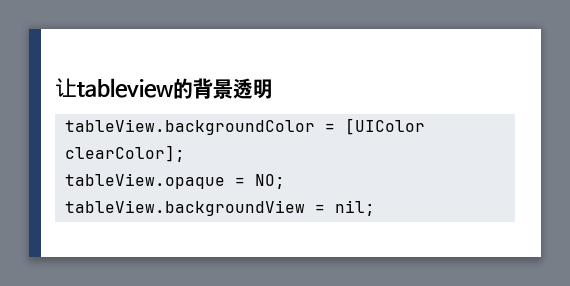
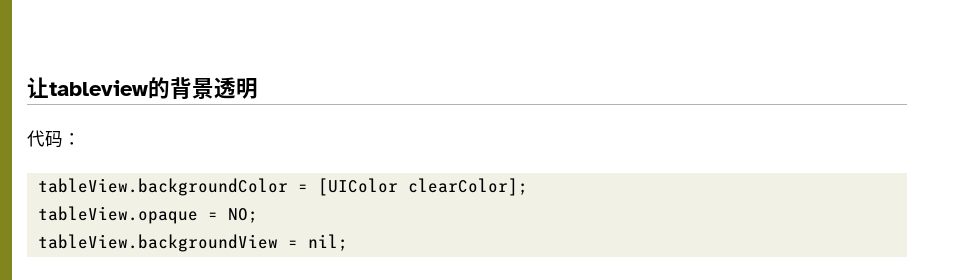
(273, 89) none -> [27,130,81,148] // 代码：

